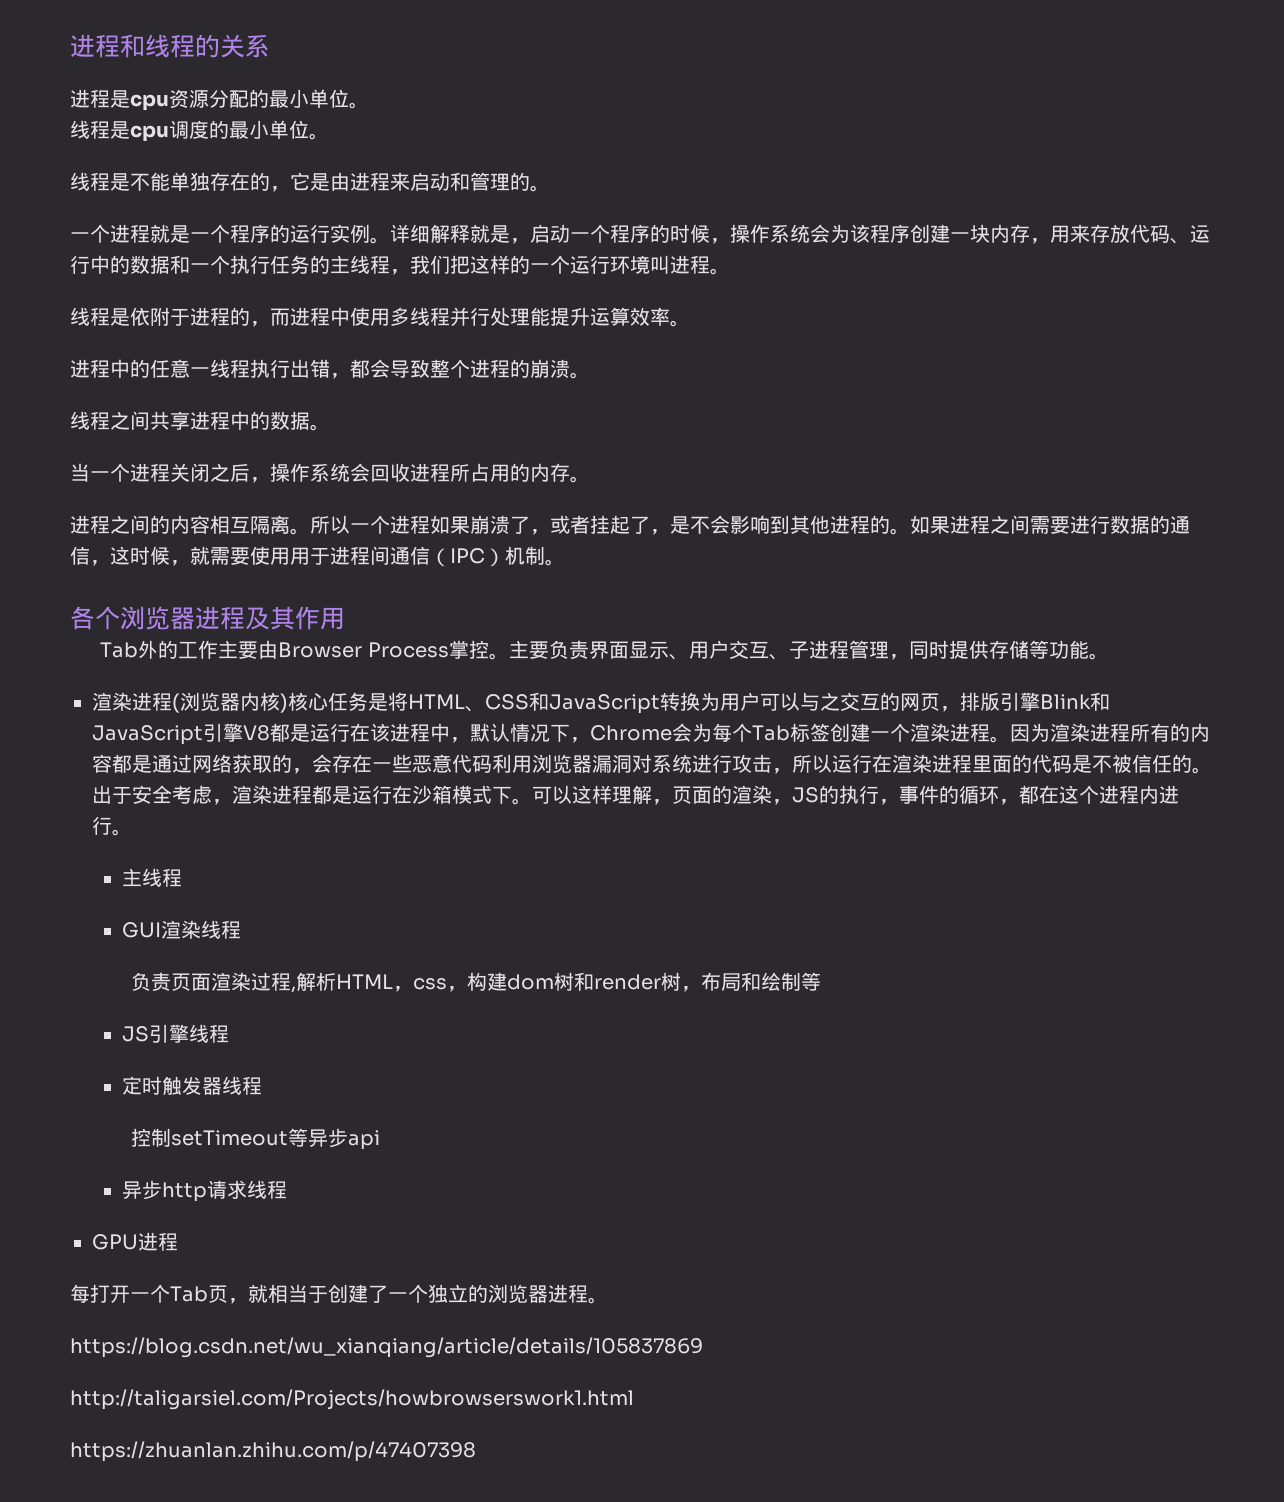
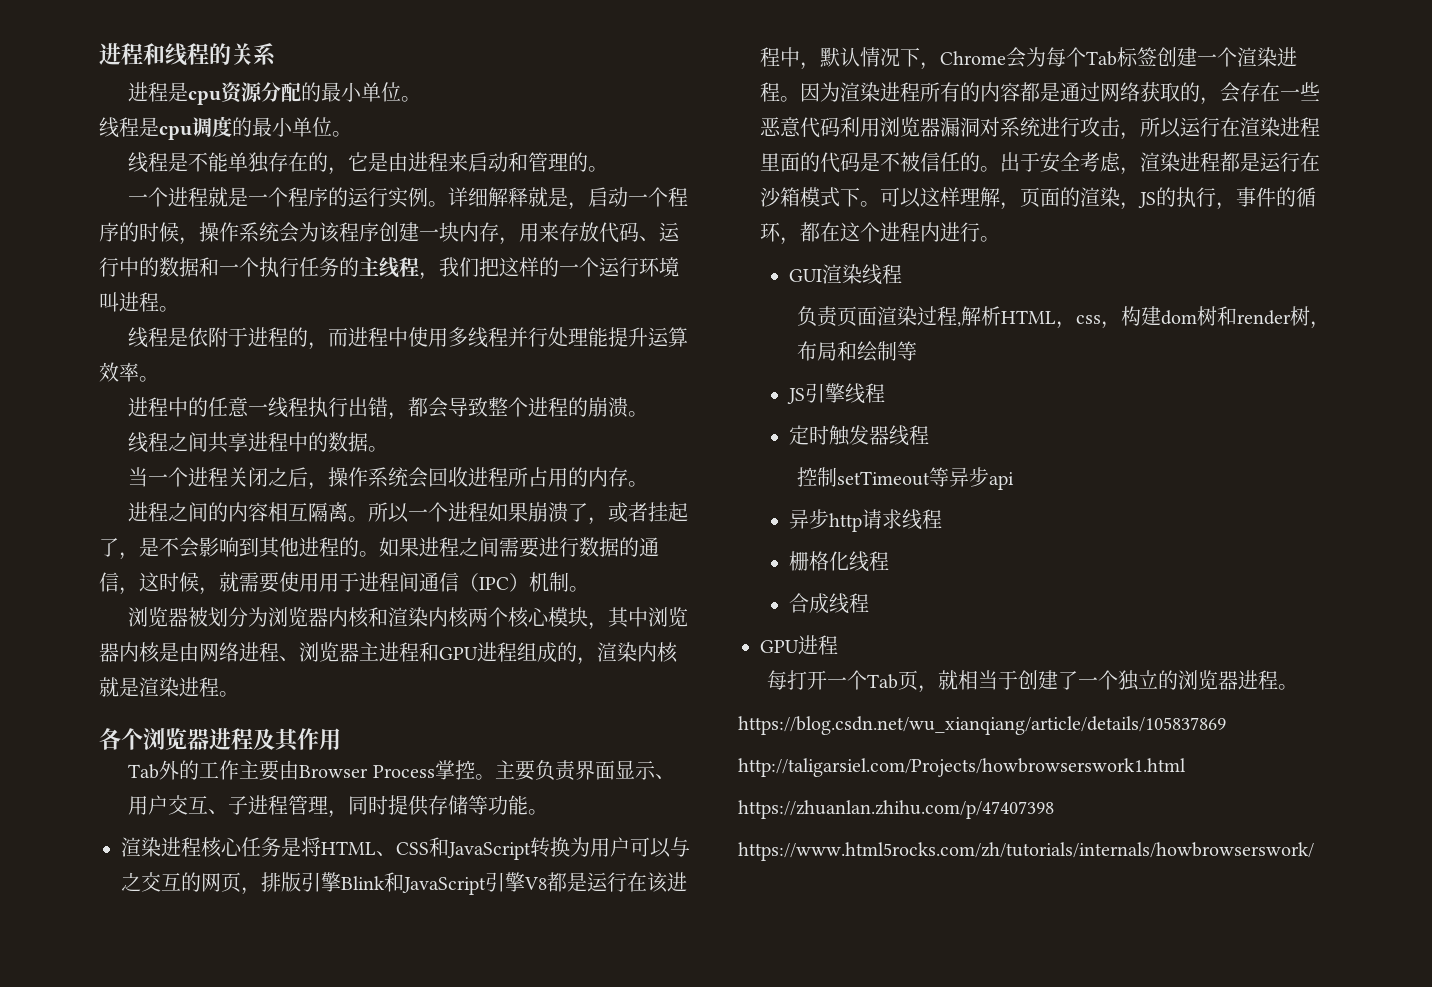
(565, 562) none -> [128,607,689,630] [99,642,678,665] [99,677,239,697] // 浏览器被划分为浏览器内核和渲染内核两个核心模块，其中浏览器内核是由网络进程、浏览器主进程和GPU进程组成的，渲染内核就是渲染进程。
[172,692,288,713] (浏览器内核) -> (201, 847) none
[122,868,183,887] // 主线程 -> (1000, 239) none
(288, 1189) none -> [789,551,890,572] [789,593,870,614] // 栅格化线程 // 合成线程
(476, 1451) none -> [738,842,1314,861] // https://www.html5rocks.com/zh/tutorials/internals/howbrowserswork/

